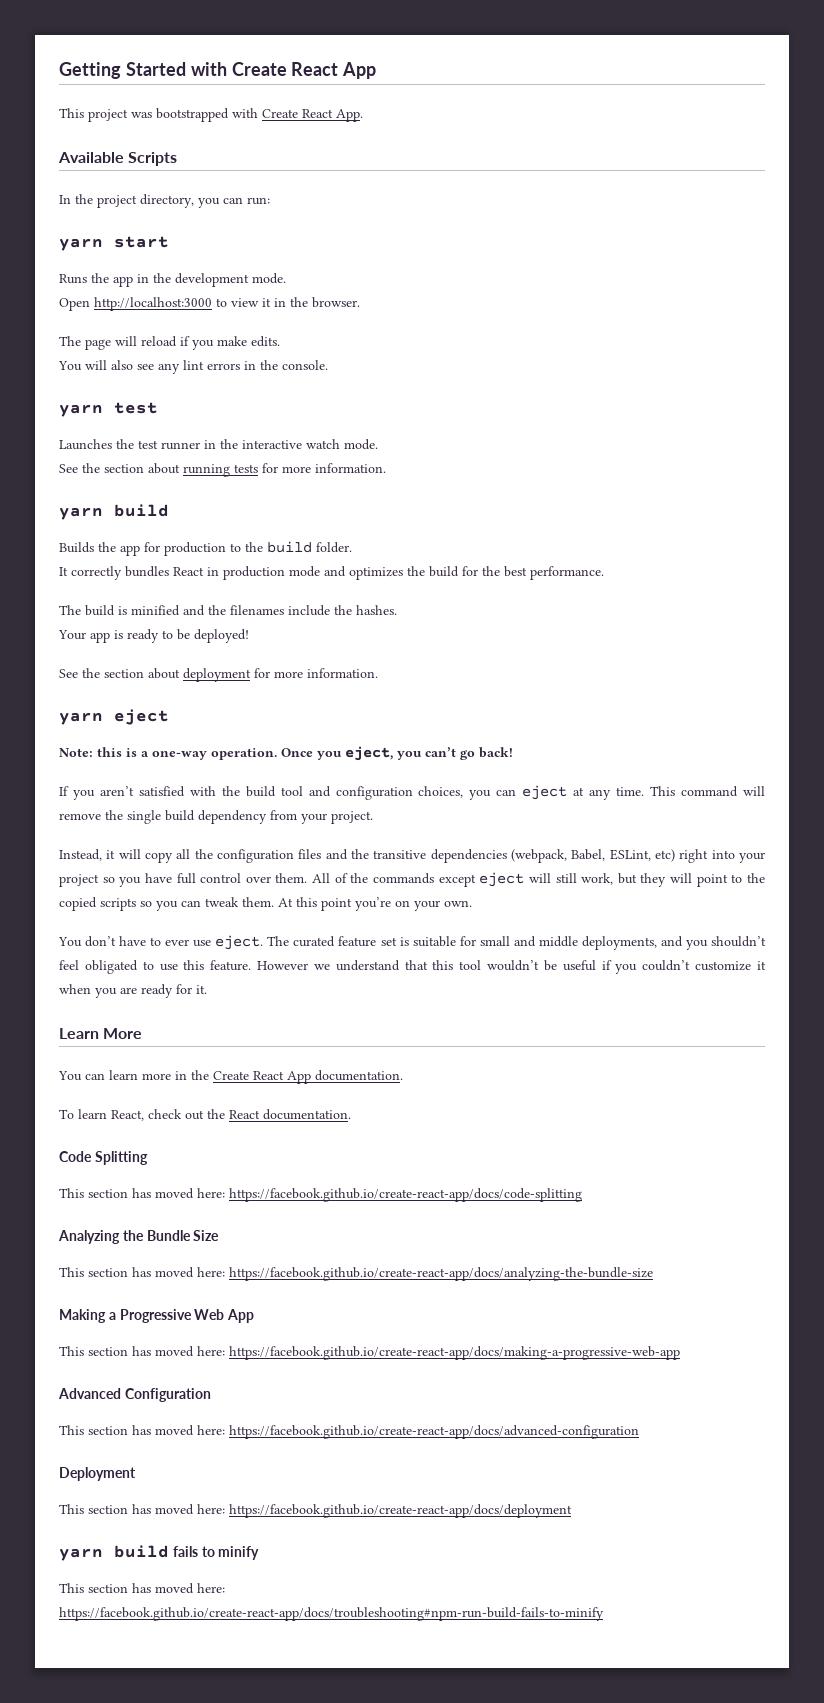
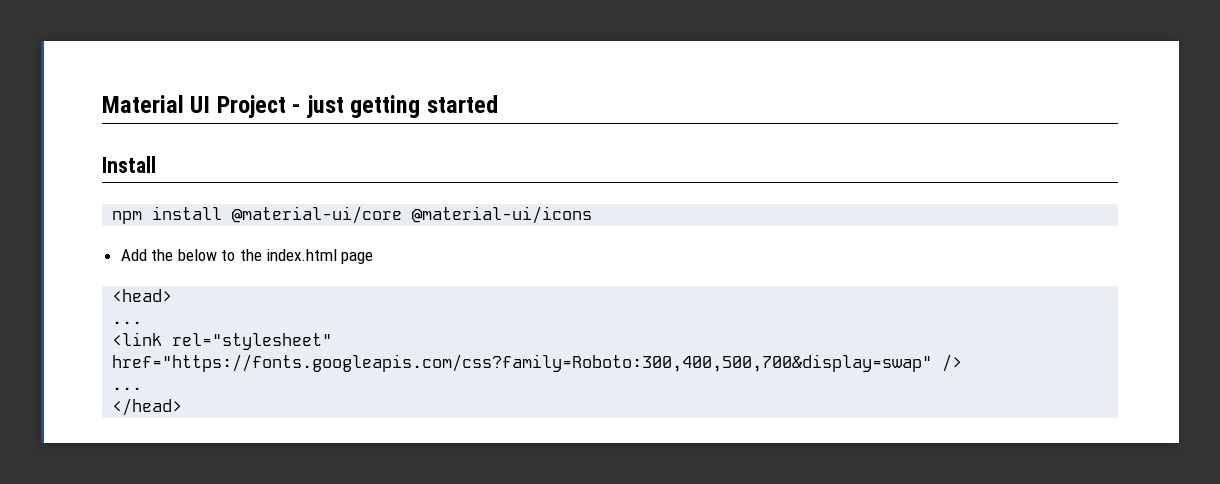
[59,62,377,79] [59,108,363,122] [58,152,178,166] [59,194,270,208] [59,236,169,251] [59,273,286,287] [59,297,360,311] [59,336,280,350] [58,360,328,374] [59,402,158,417] [59,439,378,450] [59,463,386,477] [59,504,169,520] [59,541,352,556] [59,566,604,580] [59,605,397,616] [58,629,249,643] [59,668,378,682] [59,709,169,725] [59,746,513,761] [59,785,765,800] [59,810,373,824] [59,849,766,863] [59,872,765,887] [59,897,472,911] [58,935,766,950] [59,960,767,974] [59,984,207,998] [59,1028,143,1039] [58,1070,403,1084] [59,1109,351,1121] [59,1151,148,1165] [59,1188,582,1202] [58,1230,220,1244] [59,1267,653,1281] [59,1309,255,1323] [59,1346,680,1360] [58,1388,211,1402] [59,1425,639,1439] [59,1467,136,1481] [59,1504,572,1518] [59,1545,260,1561] [59,1583,225,1594] [59,1607,604,1621] Getting Started with Create React App // This project was bootstrapped with Create React App. // Available Scripts // In the project directory, you can run: // yarn start // Runs the app in the development mode. // Open http://localhost:3000 to view it in the browser. // The page will reload if you make edits. // You will also see any lint errors in the console. // yarn test // Launches the test runner in the interactive watch mode. // See the section about running tests for more information. // yarn build // Builds the app for production to the build folder. // It correctly bundles React in production mode and optimizes the build for the best performance. // The build is minified and the filenames include the hashes. // Your app is ready to be deployed! // See the section about deployment for more information. // yarn eject // Note: this is a one-way operation. Once you eject, you can’t go back! // If you aren’t satisfied with the build tool and configuration choices, you can eject at any time. This command will remove the single build dependency from your project. // Instead, it will copy all the configuration files and the transitive dependencies (webpack, Babel, ESLint, etc) right into your project so you have full control over them. All of the commands except eject will still work, but they will point to the copied scripts so you can tweak them. At this point you’re on your own. // You don’t have to ever use eject. The curated feature set is suitable for small and middle deployments, and you shouldn’t feel obligated to use this feature. However we understand that this tool wouldn’t be useful if you couldn’t customize it when you are ready for it. // Learn More // You can learn more in the Create React App documentation. // To learn React, check out the React documentation. // Code Splitting // This section has moved here: https://facebook.github.io/create-react-app/docs/code-splitting // Analyzing the Bundle Size // This section has moved here: https://facebook.github.io/create-react-app/docs/analyzing-the-bundle-size // Making a Progressive Web App // This section has moved here: https://facebook.github.io/create-react-app/docs/making-a-progressive-web-app // Advanced Configuration // This section has moved here: https://facebook.github.io/create-react-app/docs/advanced-configuration // Deployment // This section has moved here: https://facebook.github.io/create-react-app/docs/deployment // yarn build fails to minify // This section has moved here: https://facebook.github.io/create-react-app/docs/troubleshooting#npm-run-build-fails-to-minify -> [102,95,498,118] [102,156,156,173] [112,206,593,224] [120,249,374,264] [112,289,173,302] [112,321,143,324] [112,332,333,350] [112,354,963,372] [112,387,143,390] [112,398,183,416] Material UI Project - just getting started // Install // npm install @material-ui/core @material-ui/icons // Add the below to the index.html page // <head> // ... // <link rel="stylesheet" href="https://fonts.googleapis.com/css?family=Roboto:300,400,500,700&display=swap" /> // ... // </head>

